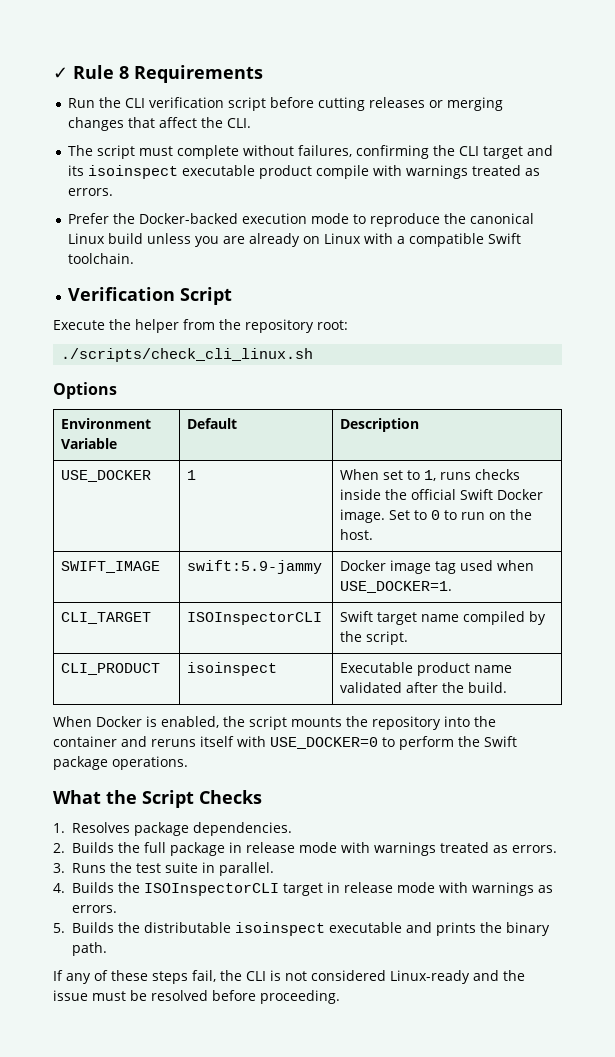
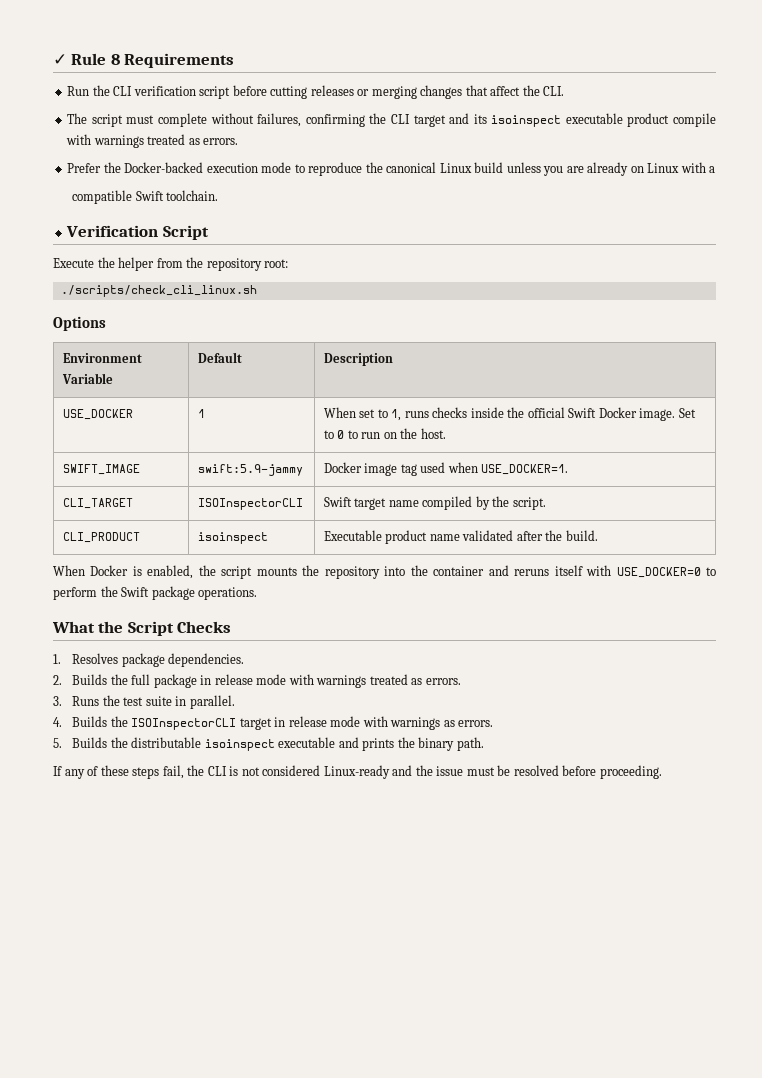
(406, 240) none -> (716, 169) //

